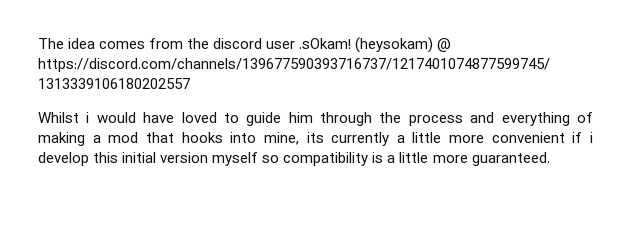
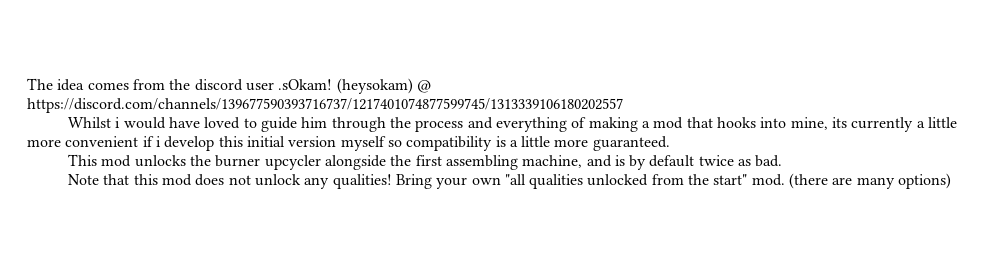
(550, 159) none -> [67,154,783,170] [67,173,952,189] // This mod unlocks the burner upcycler alongside the first assembling machine, and is by default twice as bad. // Note that this mod does not unlock any qualities! Bring your own "all qualities unlocked from the start" mod. (there are many options)

